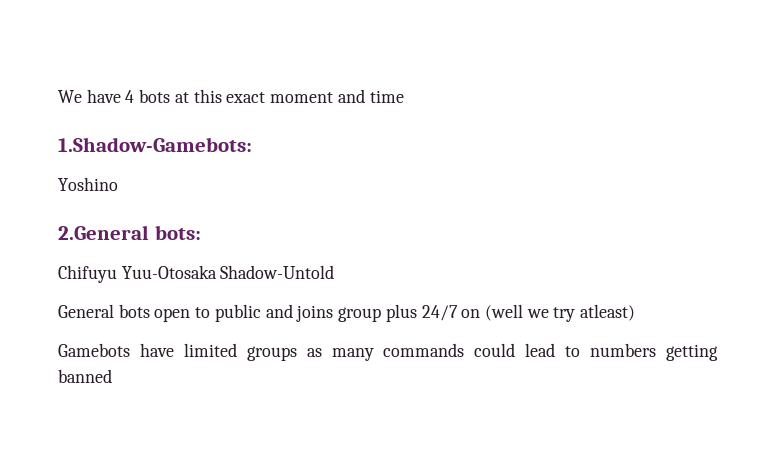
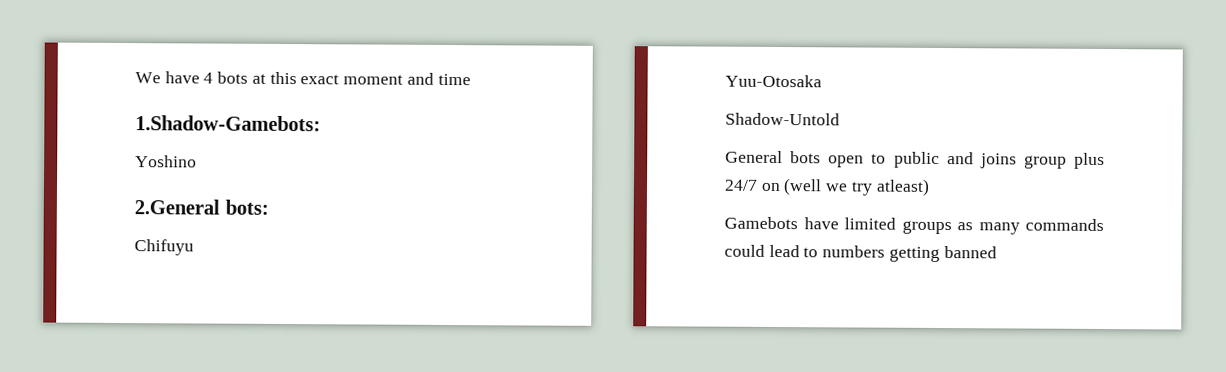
(117, 274) none -> (194, 247) //
(217, 272) none -> (822, 81) //

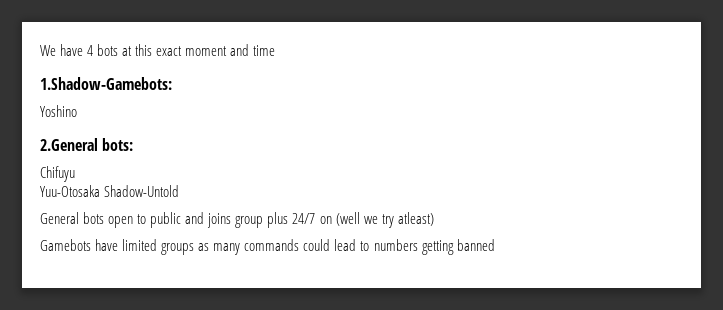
(822, 81) // -> (100, 191) none

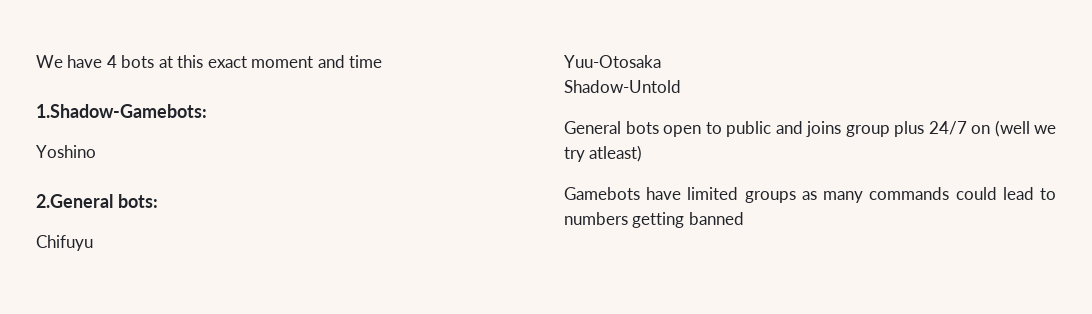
(100, 191) none -> (661, 61) //

